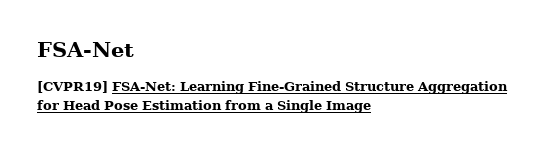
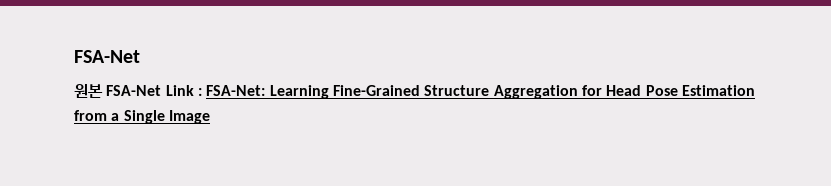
[37,81,108,93] [CVPR19] -> [74,84,202,98] 원본 FSA-Net Link :

